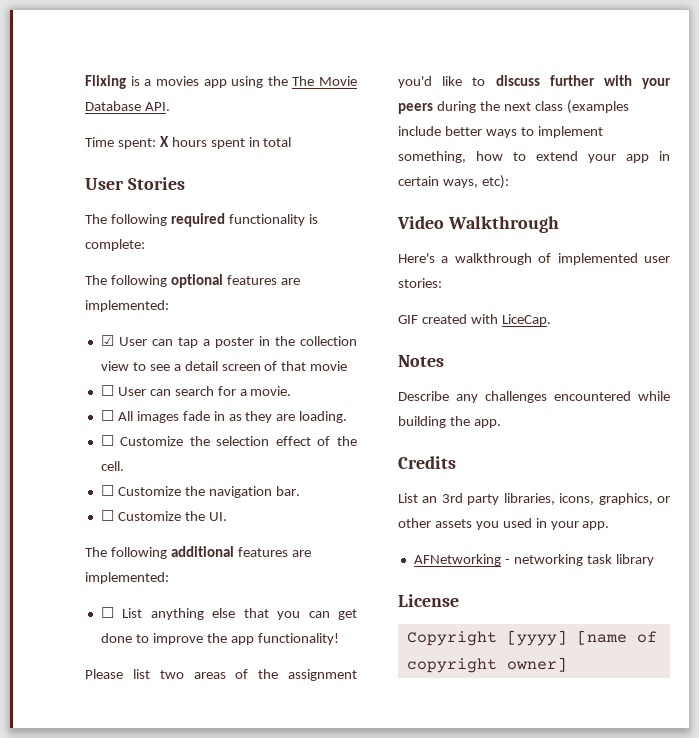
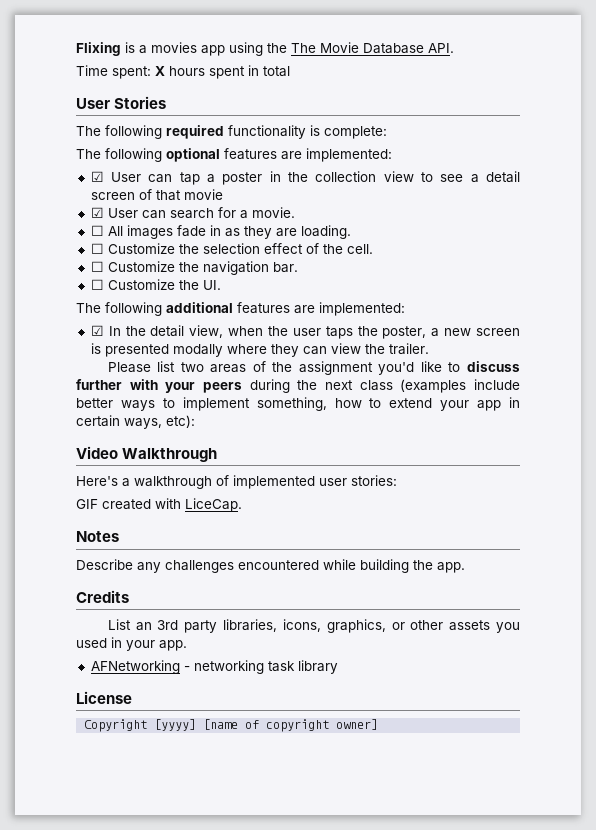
[100,385,114,396] ☐ -> [90,207,104,218] ☑
[100,607,357,620] [100,633,339,645] ☐ List anything else that you can get done to improve the app functionality! -> [90,325,521,339] [90,343,429,357] ☑ In the detail view, when the user taps the poster, a new screen is presented modally where they can view the trailer.

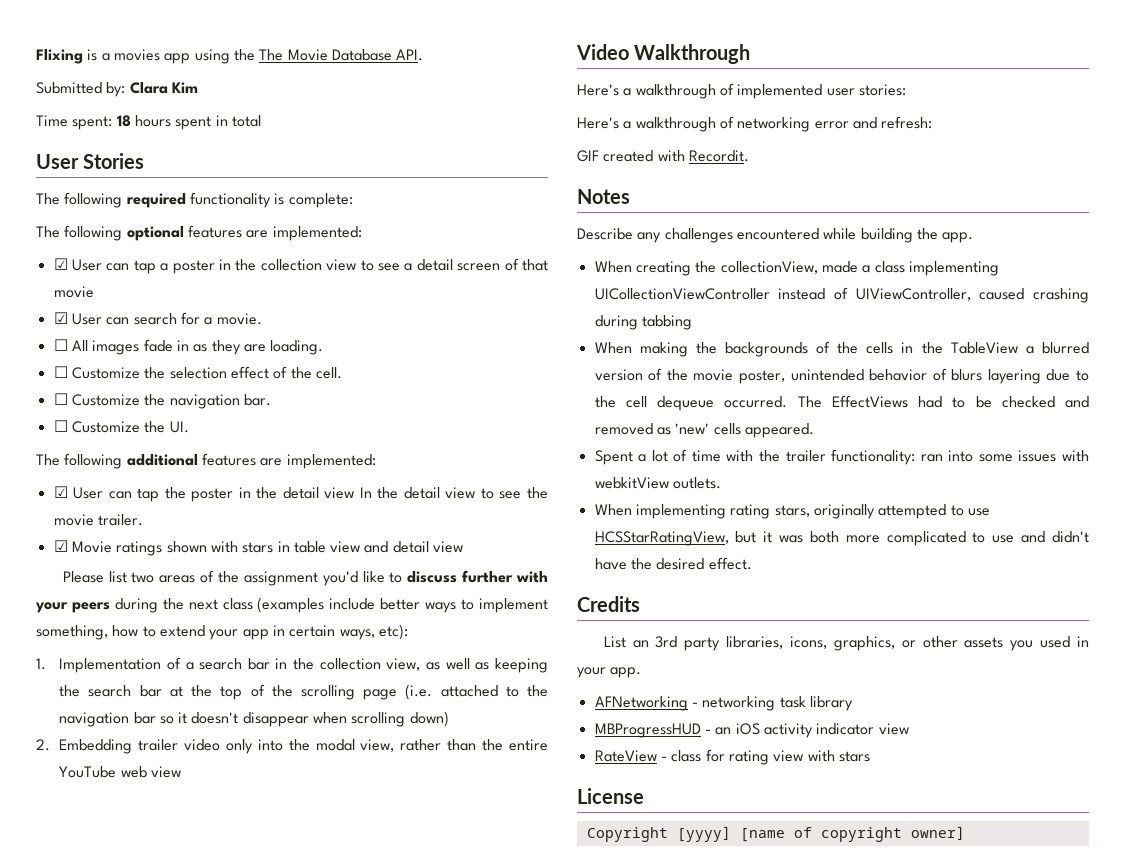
(454, 48) none -> [36,82,198,97] // Submitted by: Clara Kim
[155,66,165,76] X -> [116,115,131,127] 18
[108,325,521,339] [90,343,429,357] In the detail view, when the user taps the poster, a new screen is presented modally where they can view the trailer. -> [73,487,548,502] [53,514,143,526] [53,540,464,556] User can tap the poster in the detail view In the detail view to see the movie trailer. // ☑ Movie ratings shown with stars in table view and detail view
(195, 421) none -> [36,657,549,673] [59,684,548,700] [59,711,449,727] [36,739,549,754] [59,766,181,778] // 1. Implementation of a search bar in the collection view, as well as keeping the search bar at the top of the scrolling page (i.e. attached to the navigation bar so it doesn't disappear when scrolling down) // 2. Embedding trailer video only into the modal view, rather than the entire YouTube web view
(397, 480) none -> [577,116,933,132] // Here's a walkthrough of networking error and refresh:
[185,498,242,512] LiceCap. -> [688,150,749,162] Recordit.
(465, 567) none -> [594,261,999,276] [594,287,1089,303] [594,315,692,330] [594,341,1089,357] [594,368,1089,384] [594,395,1089,411] [594,423,814,438] [594,449,1090,465] [594,477,721,489] [594,504,990,519] [594,531,1089,546] [594,557,752,570] // When creating the collectionView, made a class implementing UICollectionViewController instead of UIViewController, caused crashing during tabbing // When making the backgrounds of the cells in the TableView a blurred version of the movie poster, unintended behavior of blurs layering due to the cell dequeue occurred. The EffectViews had to be checked and removed as 'new' cells appeared. // Spent a lot of time with the trailer functionality: ran into some issues with webkitView outlets. // When implementing rating stars, originally attempted to use HCSStarRatingView, but it was both more complicated to use and didn't have the desired effect.
(338, 667) none -> [594,723,909,738] [594,749,870,765] // MBProgressHUD - an iOS activity indicator view // RateView - class for rating view with stars

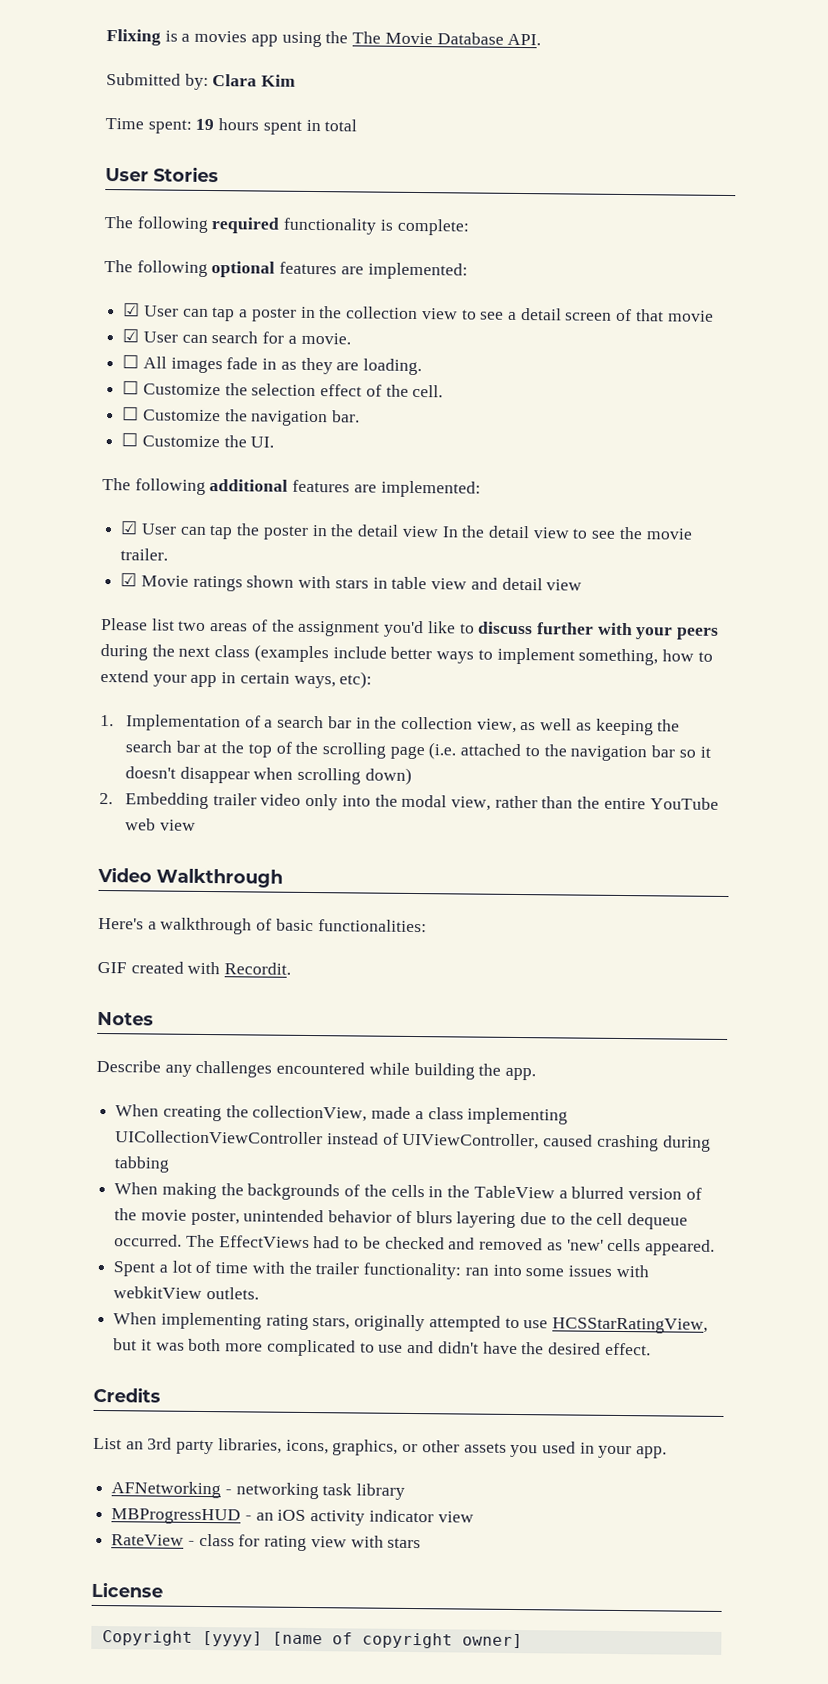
[116,115,131,127] 18 -> [195,118,215,131] 19
[737,84,906,99] [577,116,933,132] implemented user stories: // Here's a walkthrough of networking error and refresh: -> [275,918,427,933] basic functionalities:

